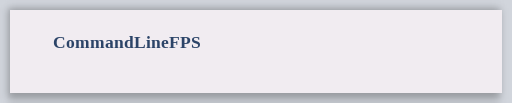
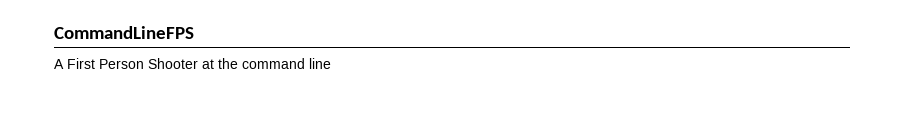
(201, 42) none -> [54,58,331,69] // A First Person Shooter at the command line

